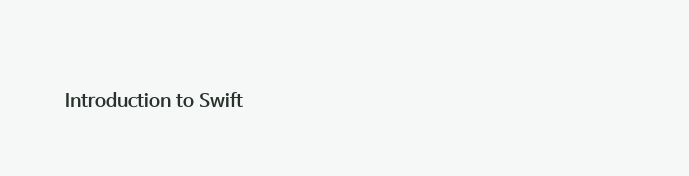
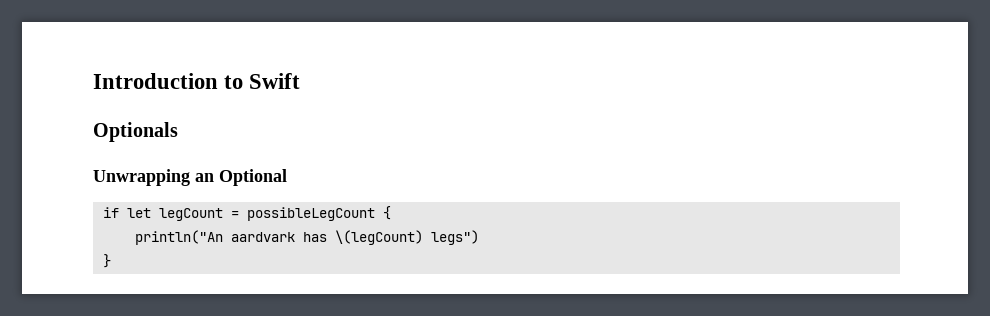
(243, 99) none -> [93,122,178,142] [93,169,287,186] [102,206,391,221] [134,230,479,245] [102,254,111,268] // Optionals // Unwrapping an Optional // if let legCount = possibleLegCount { // println("An aardvark has \(legCount) legs") // }

